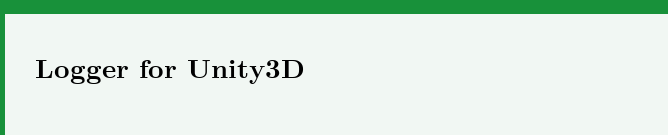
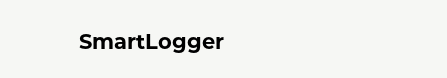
[35,60,305,84] Logger for Unity3D -> [79,34,224,53] SmartLogger

